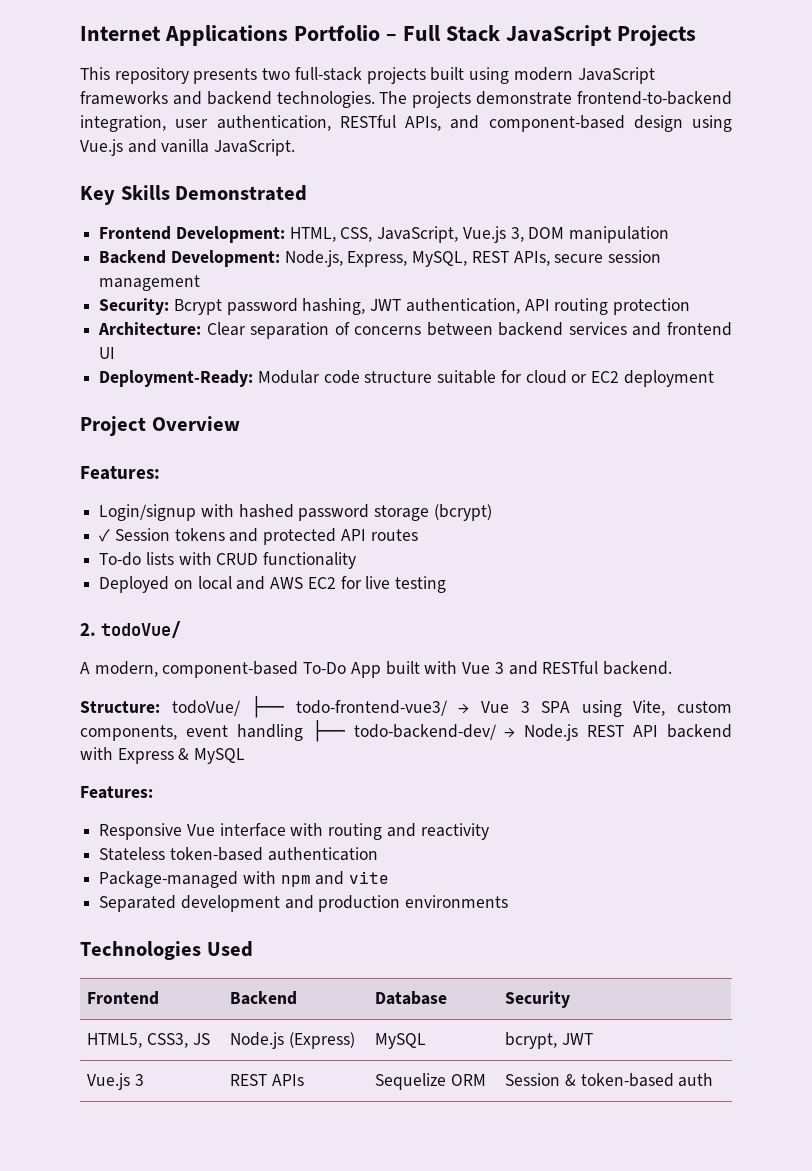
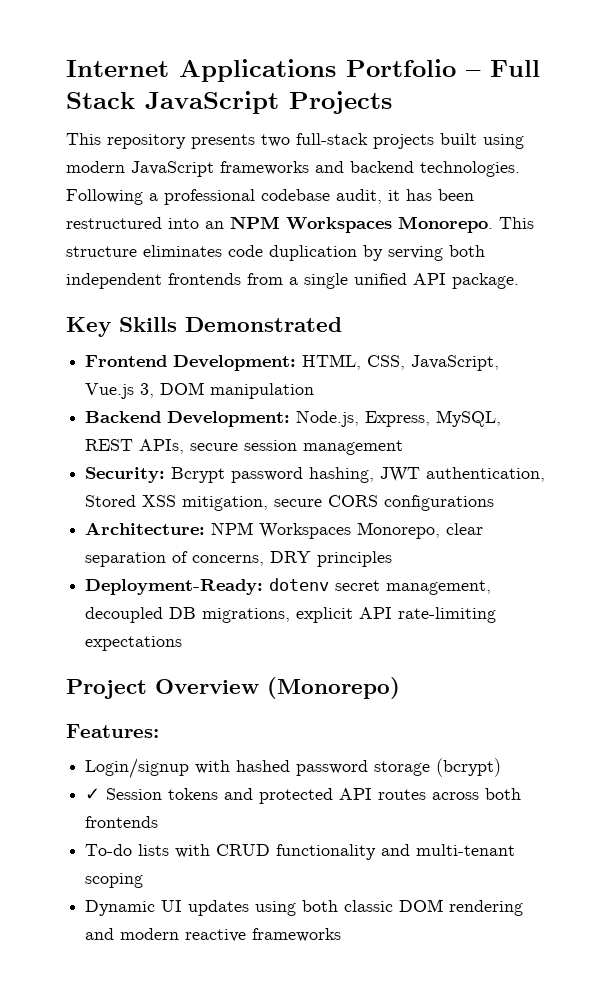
[379,91,733,108] [80,115,732,132] [80,139,296,156] The projects demonstrate frontend-to-backend integration, user authentication, RESTful APIs, and component-based design using Vue.js and vanilla JavaScript. -> [66,189,474,205] [66,216,534,233] [66,245,485,261] [66,273,519,289] Following a professional codebase audit, it has been restructured into an NPM Workspaces Monorepo. This structure eliminates code duplication by serving both independent frontends from a single unified API package.
[524,298,691,315] [98,322,732,339] [99,347,116,359] [99,370,714,387] API routing protection // Architecture: Clear separation of concerns between backend services and frontend UI // Deployment-Ready: Modular code structure suitable for cloud or EC2 deployment -> [85,495,495,511] [85,522,484,539] [85,551,393,567] [85,578,492,595] [85,607,497,623] [85,636,183,651] Stored XSS mitigation, secure CORS configurations // Architecture: NPM Workspaces Monorepo, clear separation of concerns, DRY principles // Deployment-Ready: dotenv secret management, decoupled DB migrations, explicit API rate-limiting expectations
(240, 423) none -> [267,677,400,699] (Monorepo)
(418, 535) none -> [432,788,522,800] [85,816,159,828] across both frontends
[99,576,447,593] [80,621,182,638] [80,661,672,678] [80,696,733,718] [80,720,733,742] [80,747,246,764] [80,786,153,799] [99,823,489,840] [99,847,378,861] [99,871,390,888] [99,895,509,912] [80,941,253,960] [87,991,160,1005] [230,991,298,1005] [375,991,448,1005] [505,991,571,1008] [87,1033,210,1048] [230,1032,355,1049] [375,1033,427,1049] [505,1032,593,1049] [87,1073,144,1090] [230,1074,304,1086] [375,1073,486,1090] [505,1073,714,1087] // Deployed on local and AWS EC2 for live testing // 2. todoVue/ // A modern, component-based To-Do App built with Vue 3 and RESTful backend. // Structure: todoVue/ ├── todo-frontend-vue3/ → Vue 3 SPA using Vite, custom components, event handling ├── todo-backend-dev/ → Node.js REST API backend with Express & MySQL // Features: // Responsive Vue interface with routing and reactivity // Stateless token-based authentication // Package-managed with npm and vite // Separated development and production environments // Technologies Used // Frontend | Backend | Database | Security // HTML5, CSS3, JS | Node.js (Express) | MySQL | bcrypt, JWT // Vue.js 3 | REST APIs | Sequelize ORM | Session & token-based auth -> [381,844,516,856] [85,873,144,888] [85,899,524,916] [85,928,342,942] and multi-tenant scoping // Dynamic UI updates using both classic DOM rendering and modern reactive frameworks

